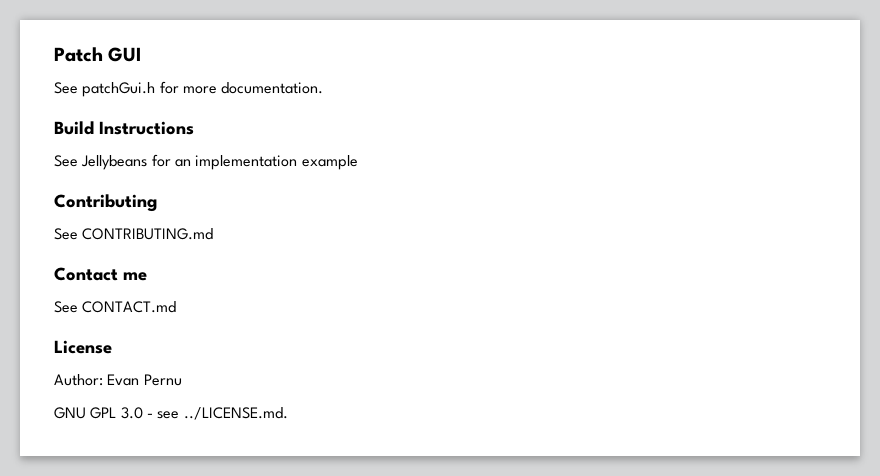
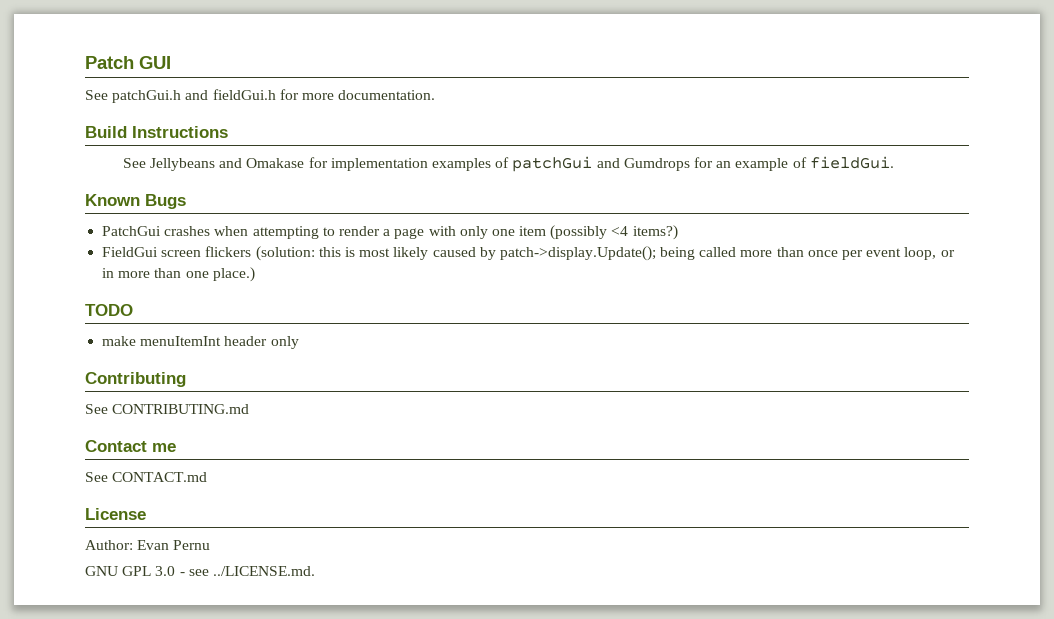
(156, 89) none -> [185,89,276,100] and fieldGui.h
(148, 162) none -> [219,156,690,172] and Omakase for implementation examples of patchGui and Gumdrops
[195,155,298,170] implementation -> (732, 164) none
(358, 162) none -> [792,156,894,169] [85,194,186,209] [102,225,678,240] [102,246,955,261] [102,267,255,282] [85,304,133,316] [102,336,299,349] of fieldGui. // Known Bugs // PatchGui crashes when attempting to render a page with only one item (possibly <4 items?) // FieldGui screen flickers (solution: this is most likely caused by patch->display.Update(); being called more than once per event loop, or in more than one place.) // TODO // make menuItemInt header only

